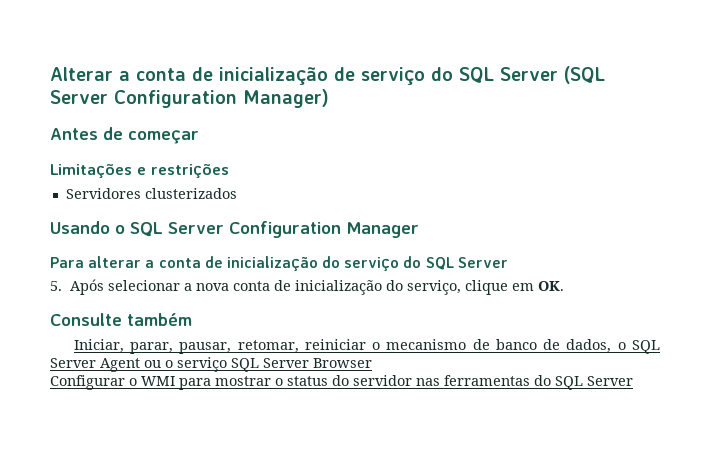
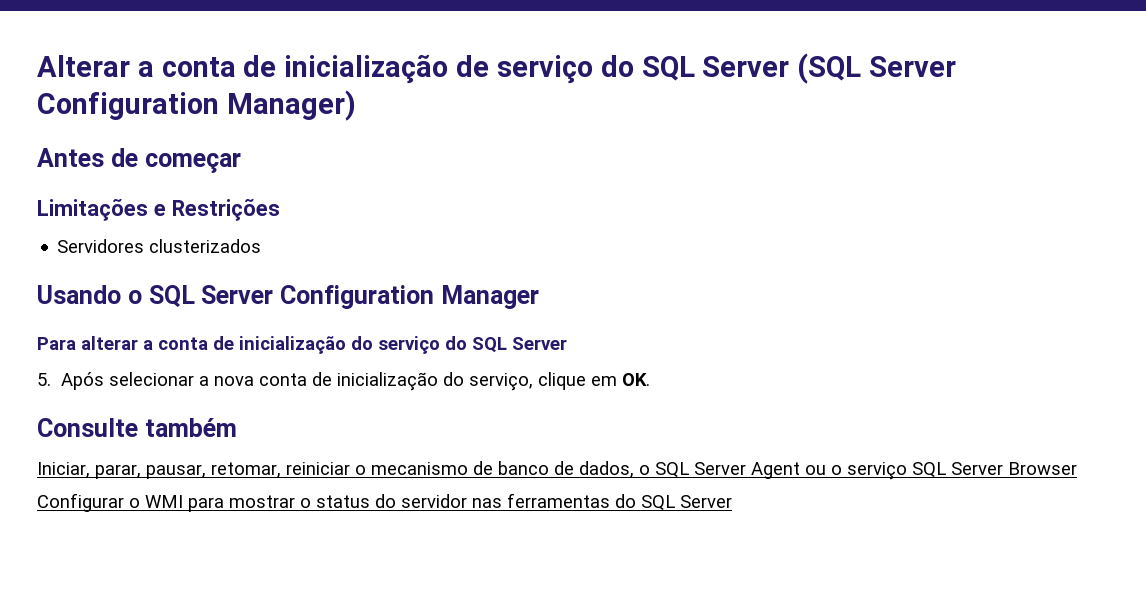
[151,163,229,178] restrições -> [171,198,280,221] Restrições

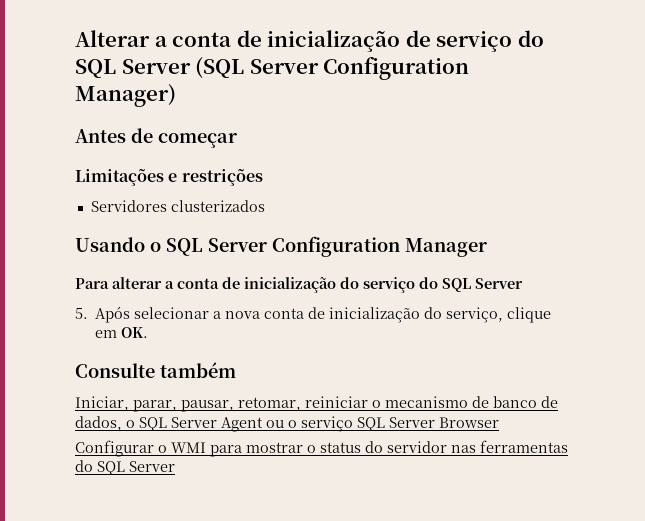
[171,198,280,221] Restrições -> [181,168,263,186] restrições

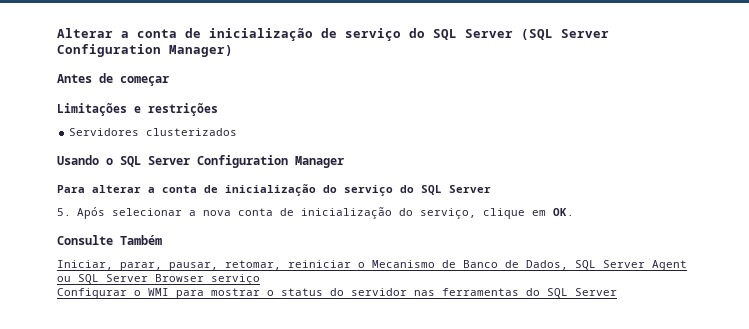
[160,362,236,378] também -> [120,235,162,245] Também
[385,396,558,408] [75,416,135,431] mecanismo de banco de dados, o -> [372,260,568,270] Mecanismo de Banco de Dados,
[288,416,353,432] o serviço -> (71, 279) none
(499, 422) none -> [211,274,260,285] serviço

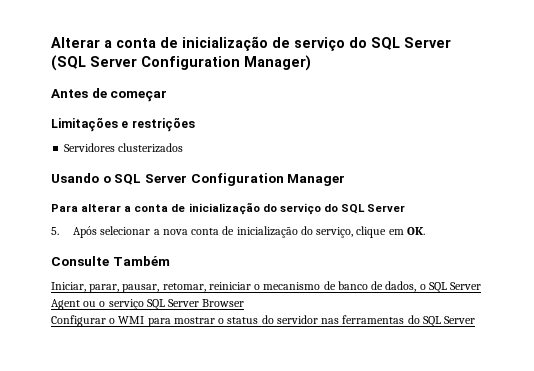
[372,260,568,270] Mecanismo de Banco de Dados, -> [263,281,426,292] mecanismo de banco de dados, o
(71, 279) none -> [99,299,144,310] o serviço
[211,274,260,285] serviço -> (245, 303) none

